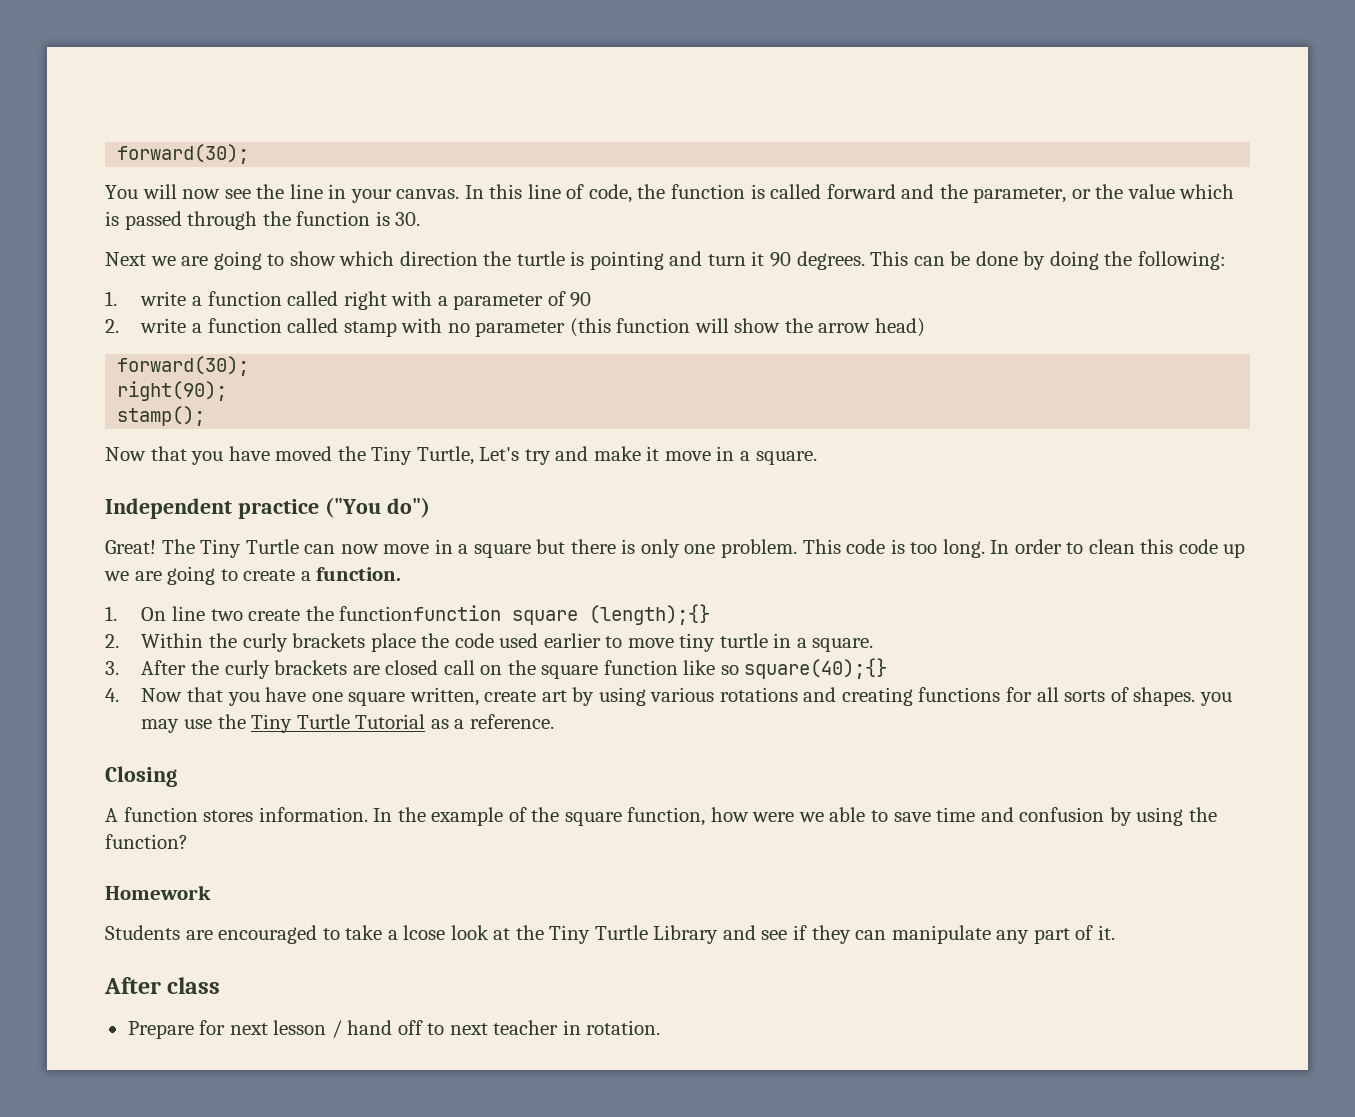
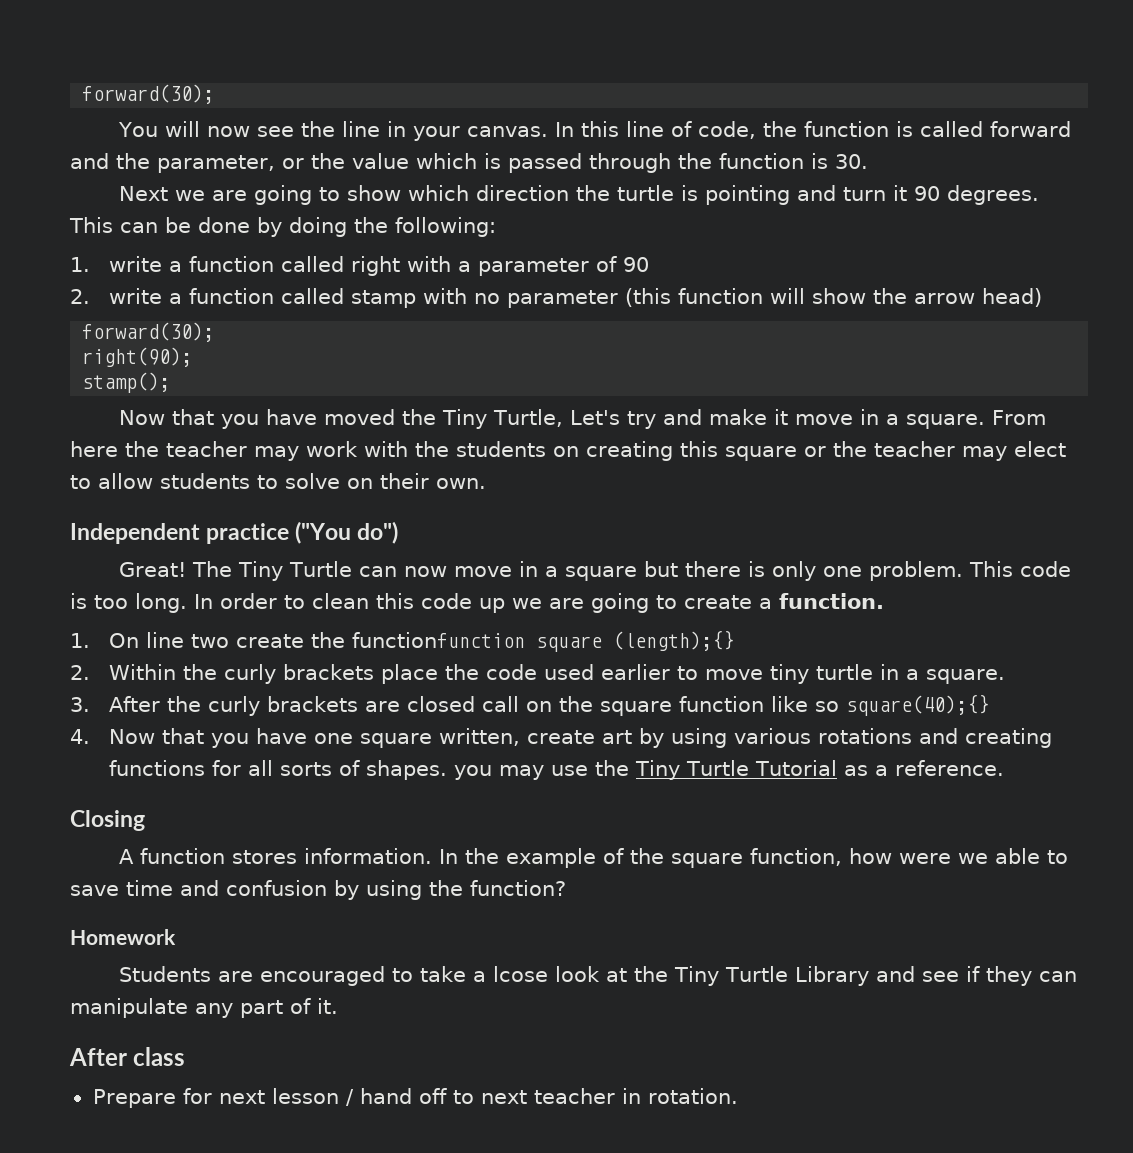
(817, 458) none -> [991,410,1046,425] [70,441,1066,461] [70,473,486,489] From here the teacher may work with the students on creating this square or the teacher may elect to allow students to solve on their own.

